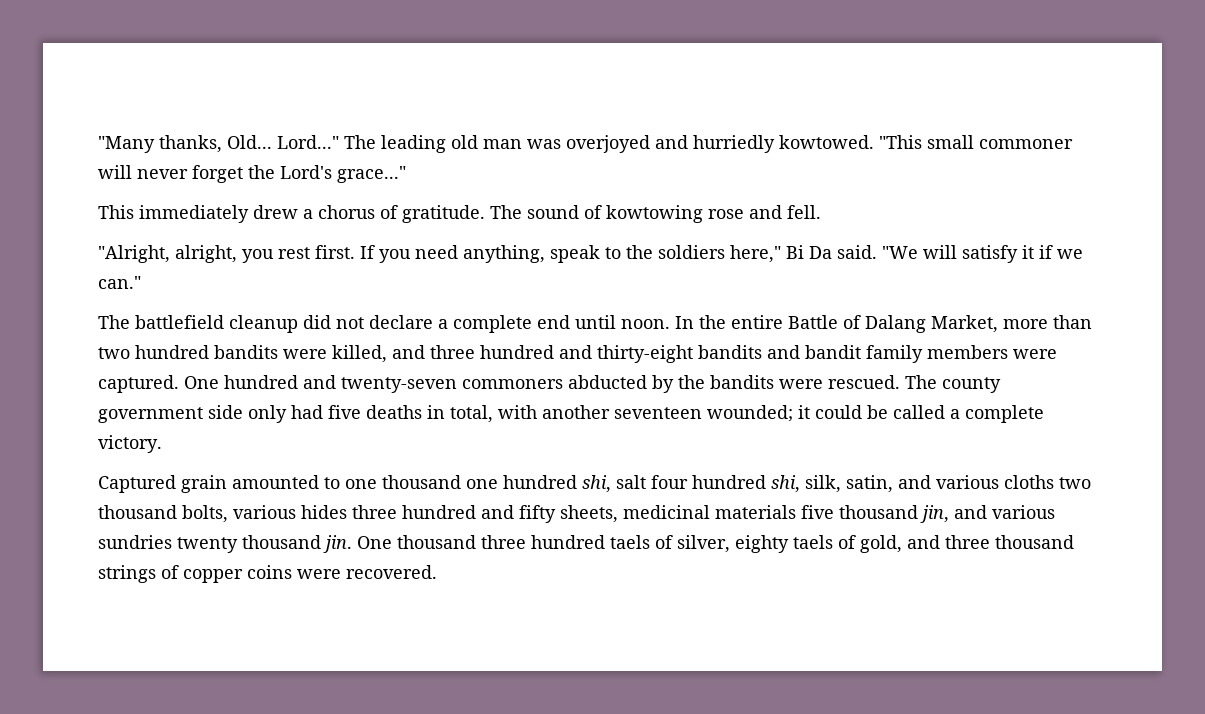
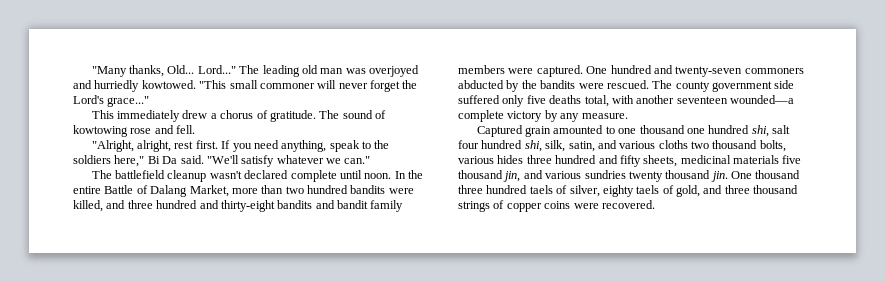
[242,249,274,263] you -> (172, 146) none
[882,245,1053,263] "We will satisfy it if -> [206,155,324,167] "We'll satisfy whatever
[303,315,570,333] did not declare a complete end -> [209,170,337,182] wasn't declared complete
[248,405,323,423] only had -> [458,95,525,107] suffered only
[427,405,445,419] in -> (582, 99) none
[707,405,1044,423] [98,435,162,453] wounded; it could be called a complete victory. -> [730,95,794,104] [458,110,628,122] wounded—a complete victory by any measure.

